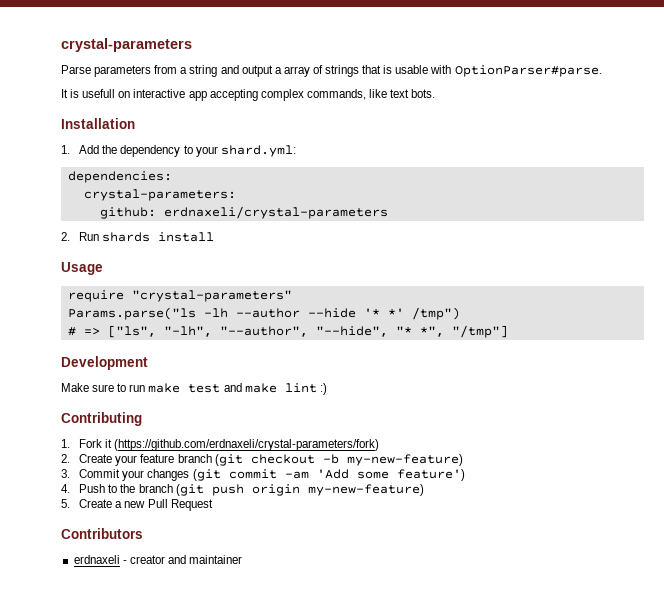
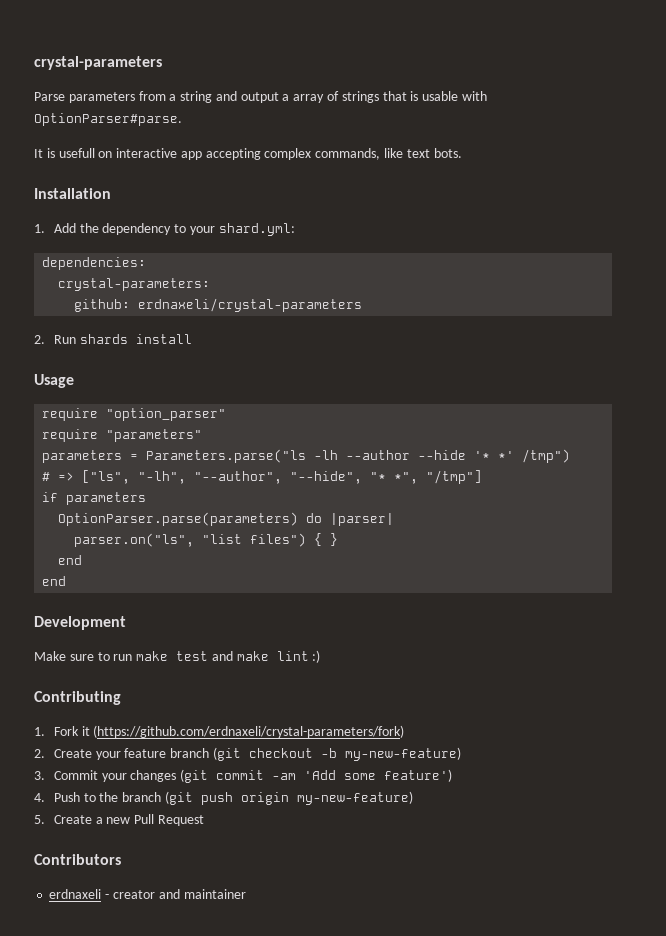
[131,290,292,302] [67,307,196,320] "crystal-parameters" // Params.parse("ls -> [106,408,227,421] [42,429,203,442] [42,449,307,463] "option_parser" // require "parameters" // parameters = Parameters.parse("ls
(508, 331) none -> [42,492,147,505] [58,512,395,526] [74,533,339,547] [58,555,83,565] [42,576,67,586] // if parameters // OptionParser.parse(parameters) do |parser| // parser.on("ls", "list files") { } // end // end

